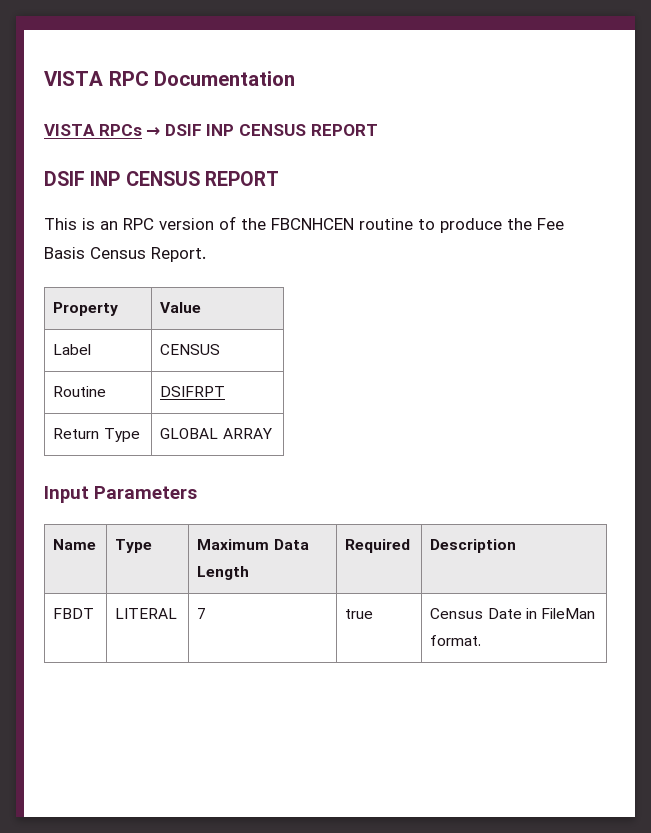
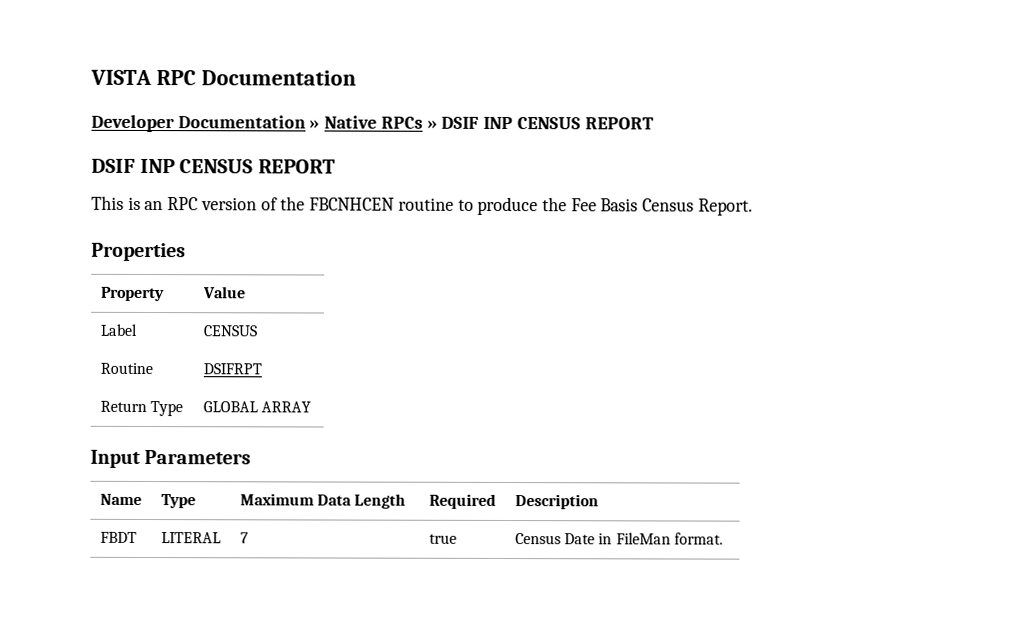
[44,124,161,136] VISTA RPCs → -> [91,114,438,133] Developer Documentation » Native RPCs »
(206, 254) none -> [91,242,186,262] // Properties

